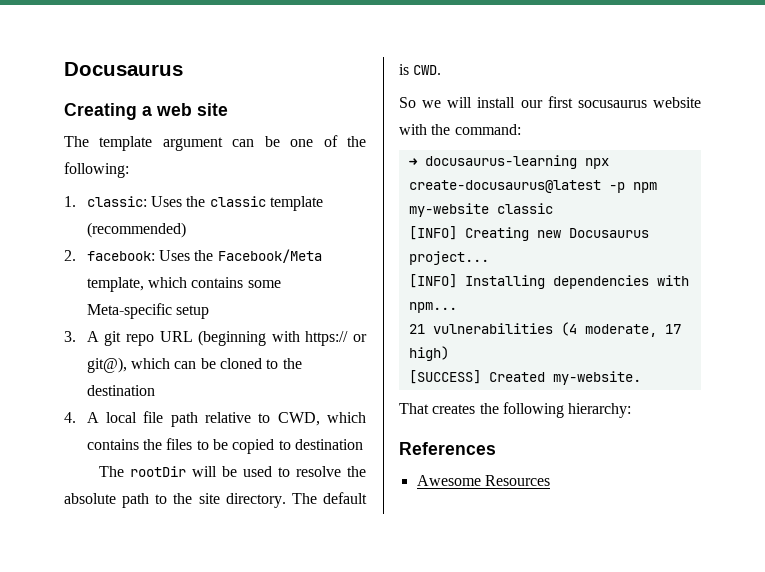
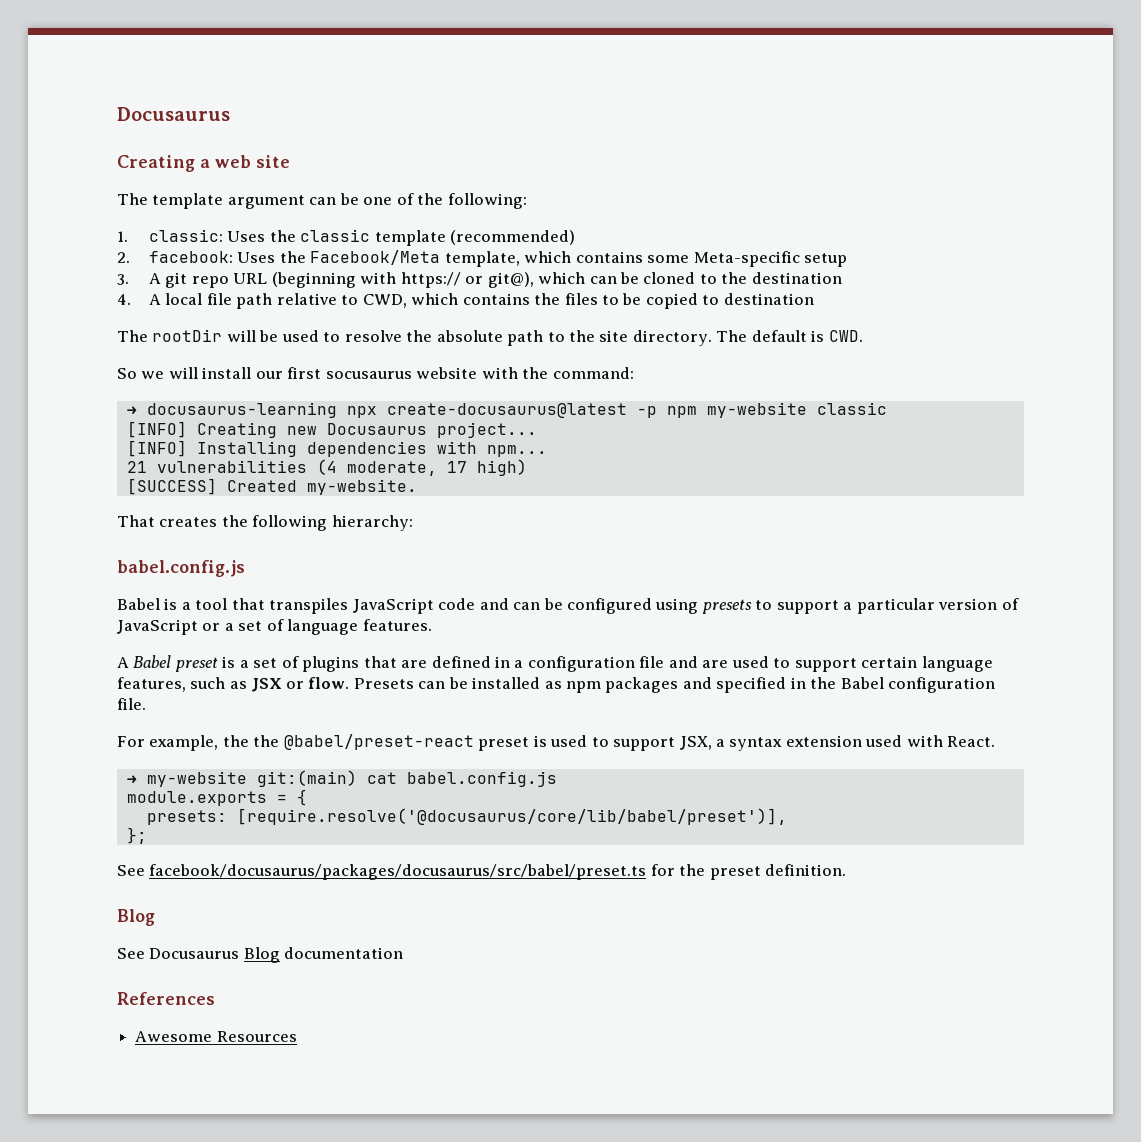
(632, 410) none -> [117,560,245,577] [117,598,1019,614] [117,619,432,635] [117,655,993,672] [117,677,996,693] [117,698,146,710] [117,734,996,751] [126,770,557,787] [126,789,307,806] [146,808,787,825] [126,827,147,844] [117,864,847,880] [117,909,155,926] [117,947,404,963] // babel.config.js // Babel is a tool that transpiles JavaScript code and can be configured using presets to support a particular version of JavaScript or a set of language features. // A Babel preset is a set of plugins that are defined in a configuration file and are used to support certain language features, such as JSX or flow. Presets can be installed as npm packages and specified in the Babel configuration file. // For example, the the @babel/preset-react preset is used to support JSX, a syntax extension used with React. // ➜ my-website git:(main) cat babel.config.js // module.exports = { // presets: [require.resolve('@docusaurus/core/lib/babel/preset')], // }; // See facebook/docusaurus/packages/docusaurus/src/babel/preset.ts for the preset definition. // Blog // See Docusaurus Blog documentation

